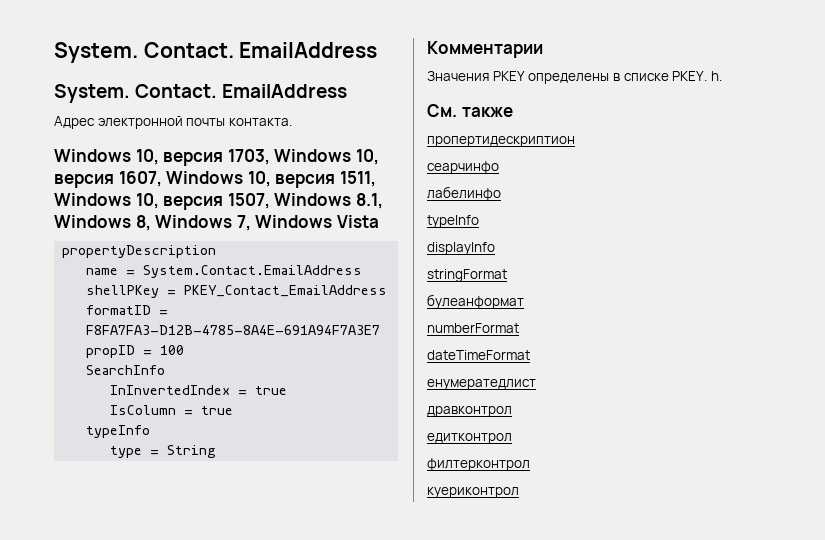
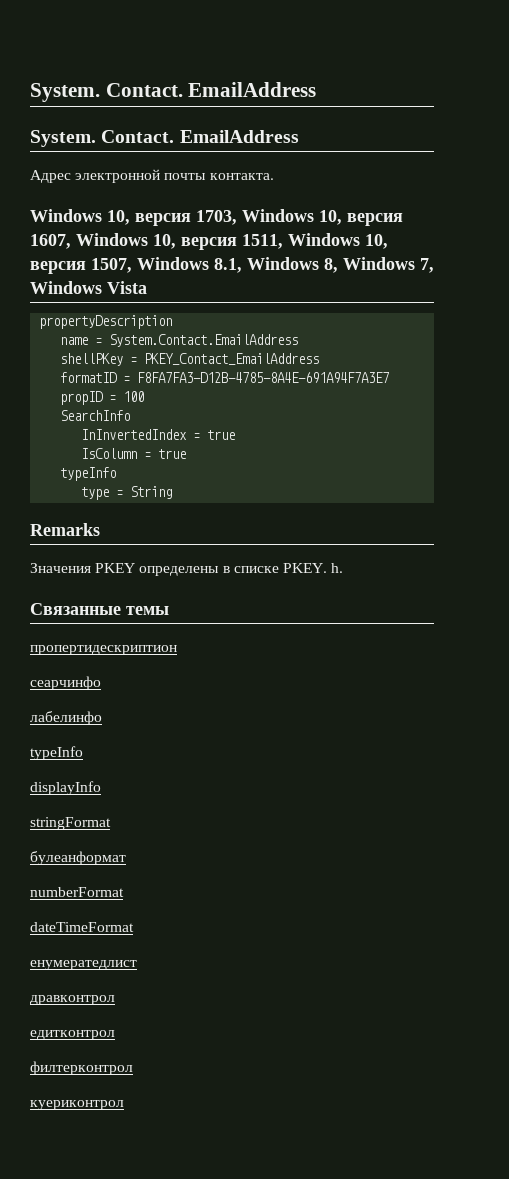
[427,41,543,58] Комментарии -> [30,523,100,536] Remarks
[427,104,513,117] См. также -> [30,603,169,615] Связанные темы

